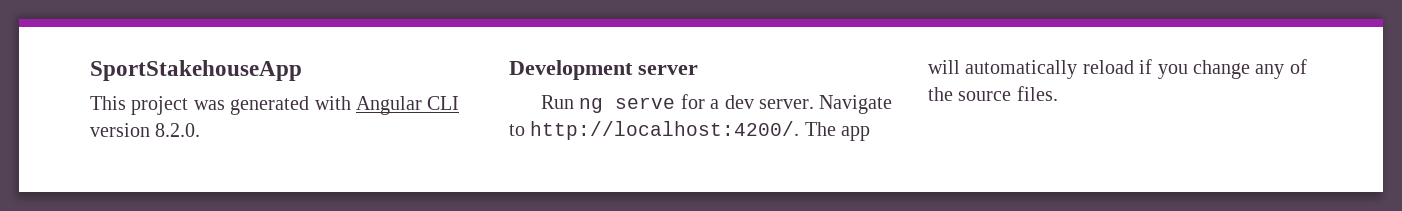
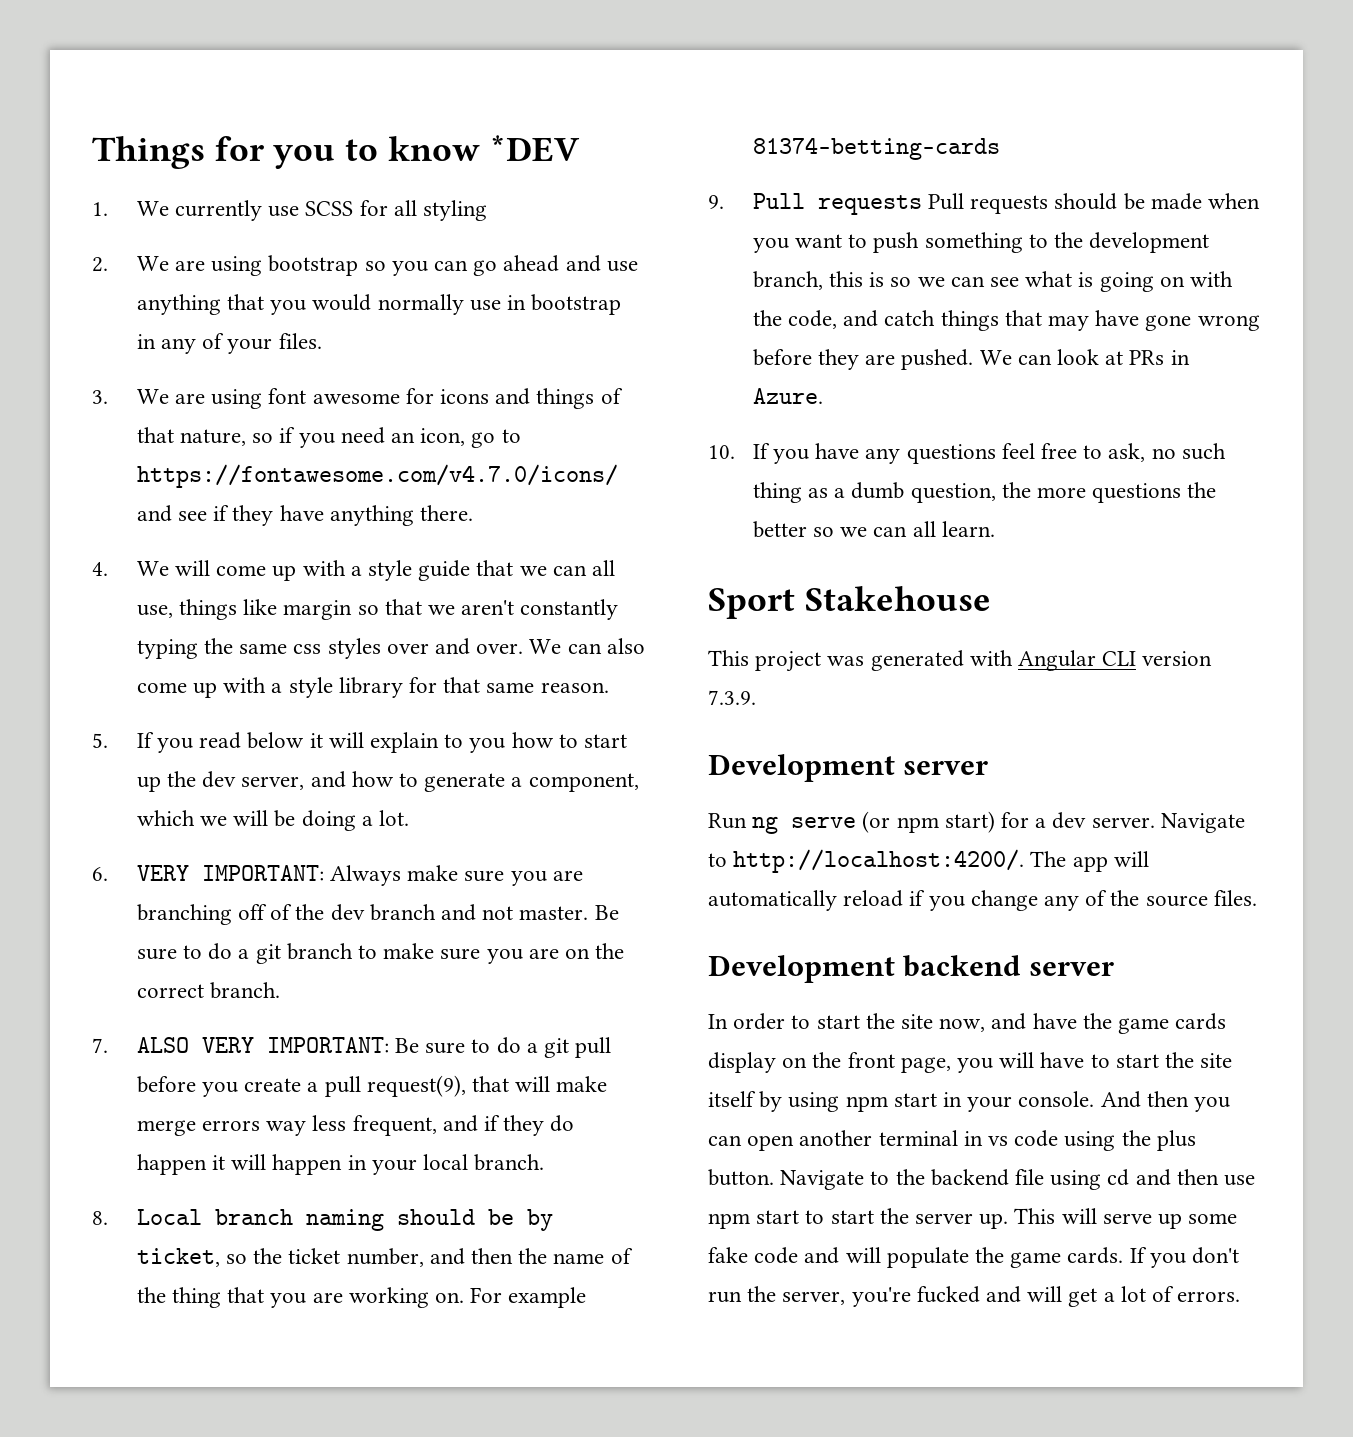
[90,60,302,81] SportStakehouseApp -> [92,135,580,169] [92,200,488,221] [92,255,638,276] [136,294,622,315] [136,333,322,354] [92,388,623,409] [136,427,521,448] [136,464,618,488] [136,505,474,526] [92,560,616,581] [136,599,619,620] [136,638,645,659] [136,677,609,698] [92,732,628,753] [136,771,639,792] [136,810,410,831] [92,865,583,886] [136,904,619,925] [136,943,625,964] [136,982,280,999] [92,1037,612,1058] [136,1075,608,1097] [136,1115,575,1136] [136,1154,545,1175] [92,1209,553,1231] [136,1248,633,1267] [136,1287,587,1308] [752,137,1000,160] [708,193,1261,215] [752,232,1210,253] [752,271,1234,292] [752,310,1260,331] [752,349,1190,370] [752,388,823,404] [708,443,1226,464] [752,482,1217,503] [752,521,995,538] [708,586,991,619] Things for you to know *DEV // 1. We currently use SCSS for all styling // 2. We are using bootstrap so you can go ahead and use anything that you would normally use in bootstrap in any of your files. // 3. We are using font awesome for icons and things of that nature, so if you need an icon, go to https://fontawesome.com/v4.7.0/icons/ and see if they have anything there. // 4. We will come up with a style guide that we can all use, things like margin so that we aren't constantly typing the same css styles over and over. We can also come up with a style library for that same reason. // 5. If you read below it will explain to you how to start up the dev server, and how to generate a component, which we will be doing a lot. // 6. VERY IMPORTANT: Always make sure you are branching off of the dev branch and not master. Be sure to do a git branch to make sure you are on the correct branch. // 7. ALSO VERY IMPORTANT: Be sure to do a git pull before you create a pull request(9), that will make merge errors way less frequent, and if they do happen it will happen in your local branch. // 8. Local branch naming should be by ticket, so the ticket number, and then the name of the thing that you are working on. For example 81374-betting-cards // 9. Pull requests Pull requests should be made when you want to push something to the development branch, this is so we can see what is going on with the code, and catch things that may have gone wrong before they are pushed. We can look at PRs in Azure. // 10. If you have any questions feel free to ask, no such thing as a dumb question, the more questions the better so we can all learn. // Sport Stakehouse
[155,123,201,137] 8.2.0. -> [708,690,756,705] 7.3.9.
(676, 103) none -> [862,811,995,833] (or npm start)
(1058, 93) none -> [708,955,1114,983] [708,1013,1227,1034] [708,1052,1233,1073] [708,1091,1231,1112] [708,1130,1196,1151] [708,1169,1256,1190] [708,1208,1238,1229] [708,1247,1240,1268] [708,1286,1241,1307] // Development backend server // In order to start the site now, and have the game cards display on the front page, you will have to start the site itself by using npm start in your console. And then you can open another terminal in vs code using the plus button. Navigate to the backend file using cd and then use npm start to start the server up. This will serve up some fake code and will populate the game cards. If you don't run the server, you're fucked and will get a lot of errors.

